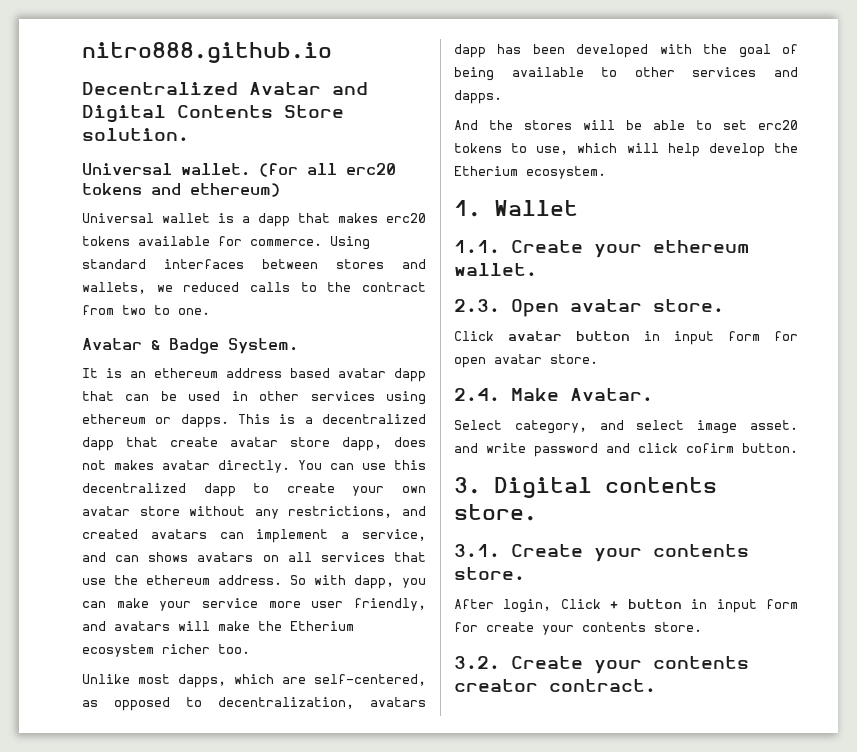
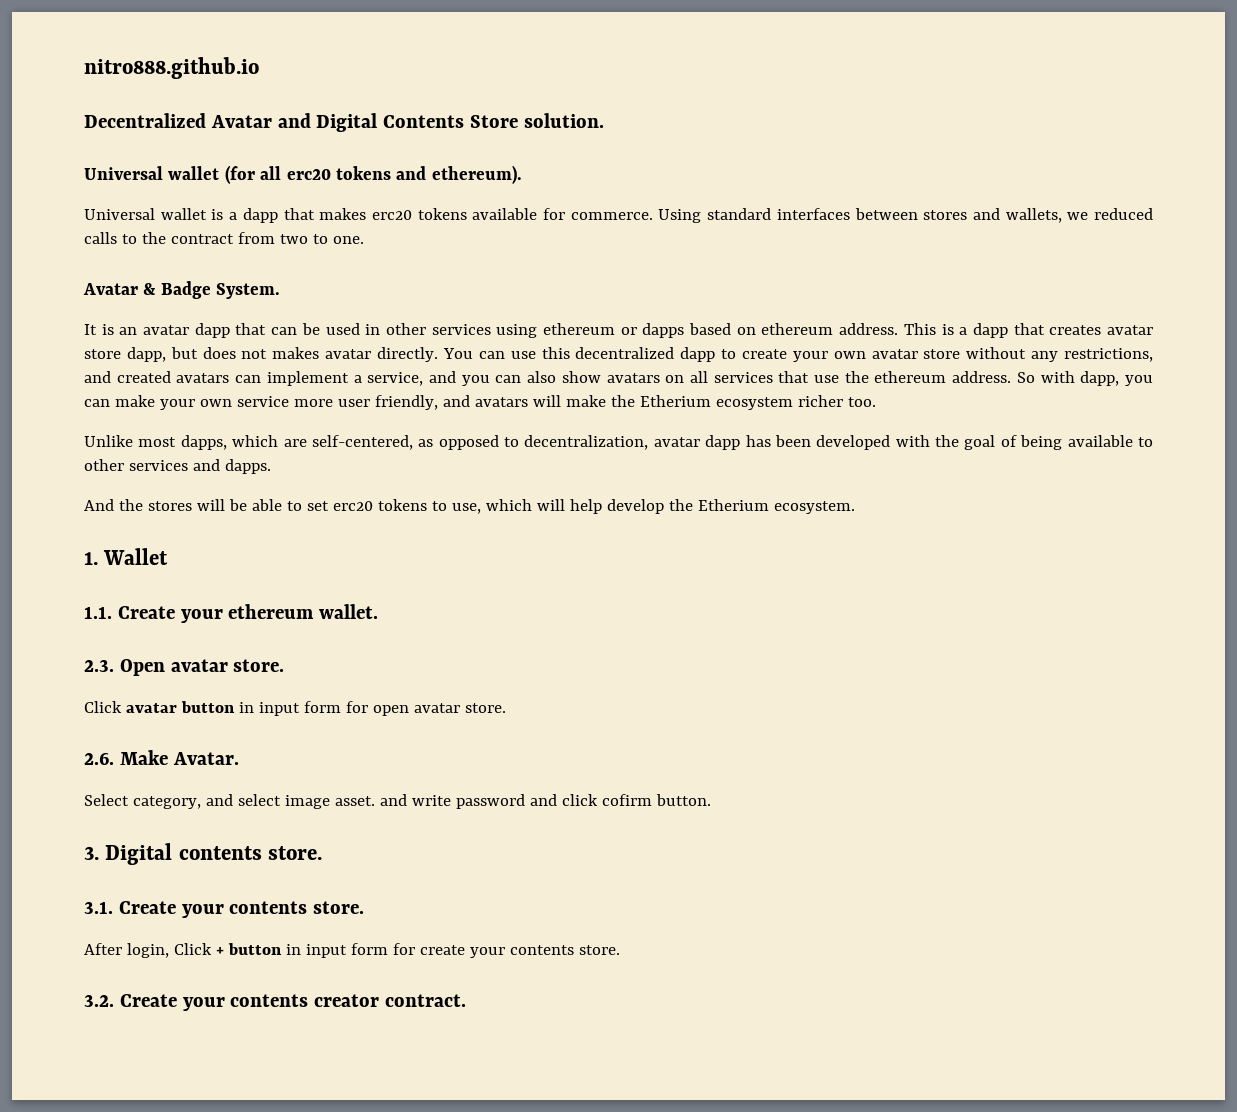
[181,163,250,176] wallet. -> [168,166,220,180] wallet
[190,183,280,197] ethereum) -> [431,165,522,184] ethereum).
[154,368,330,378] ethereum address based -> (138, 331) none
[180,414,229,428] dapps. -> [642,323,899,338] dapps based on ethereum address.
[322,414,426,424] [82,437,218,451] decentralized dapp that create -> [972,323,1102,338] dapp that creates
(382, 444) none -> [170,347,198,359] but
[115,552,189,562] can shows -> [461,371,601,386] you can also show
(192, 606) none -> [199,399,232,407] own
[370,697,426,707] avatars -> [653,437,700,447] avatar
[454,388,500,401] 2.4. -> [84,752,114,765] 2.6.

